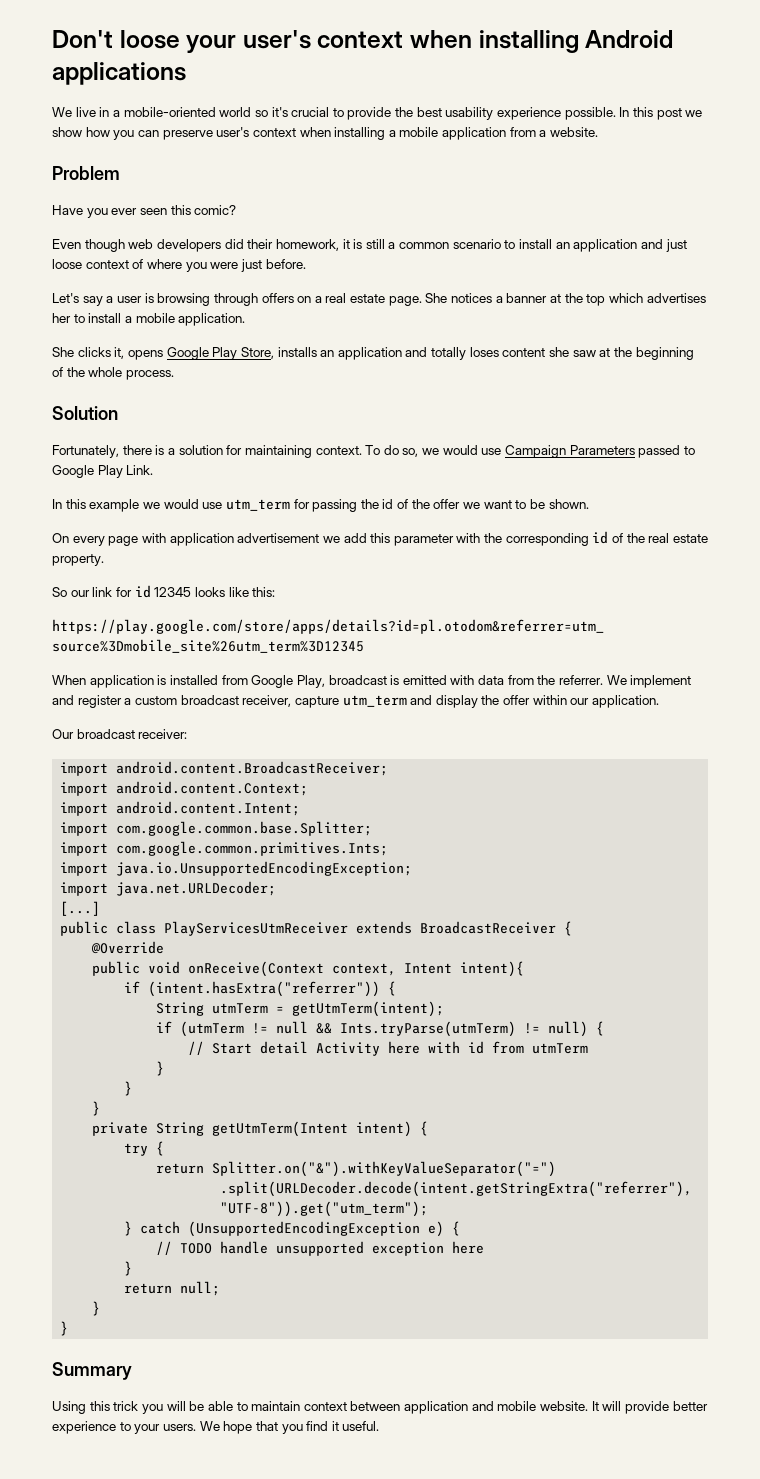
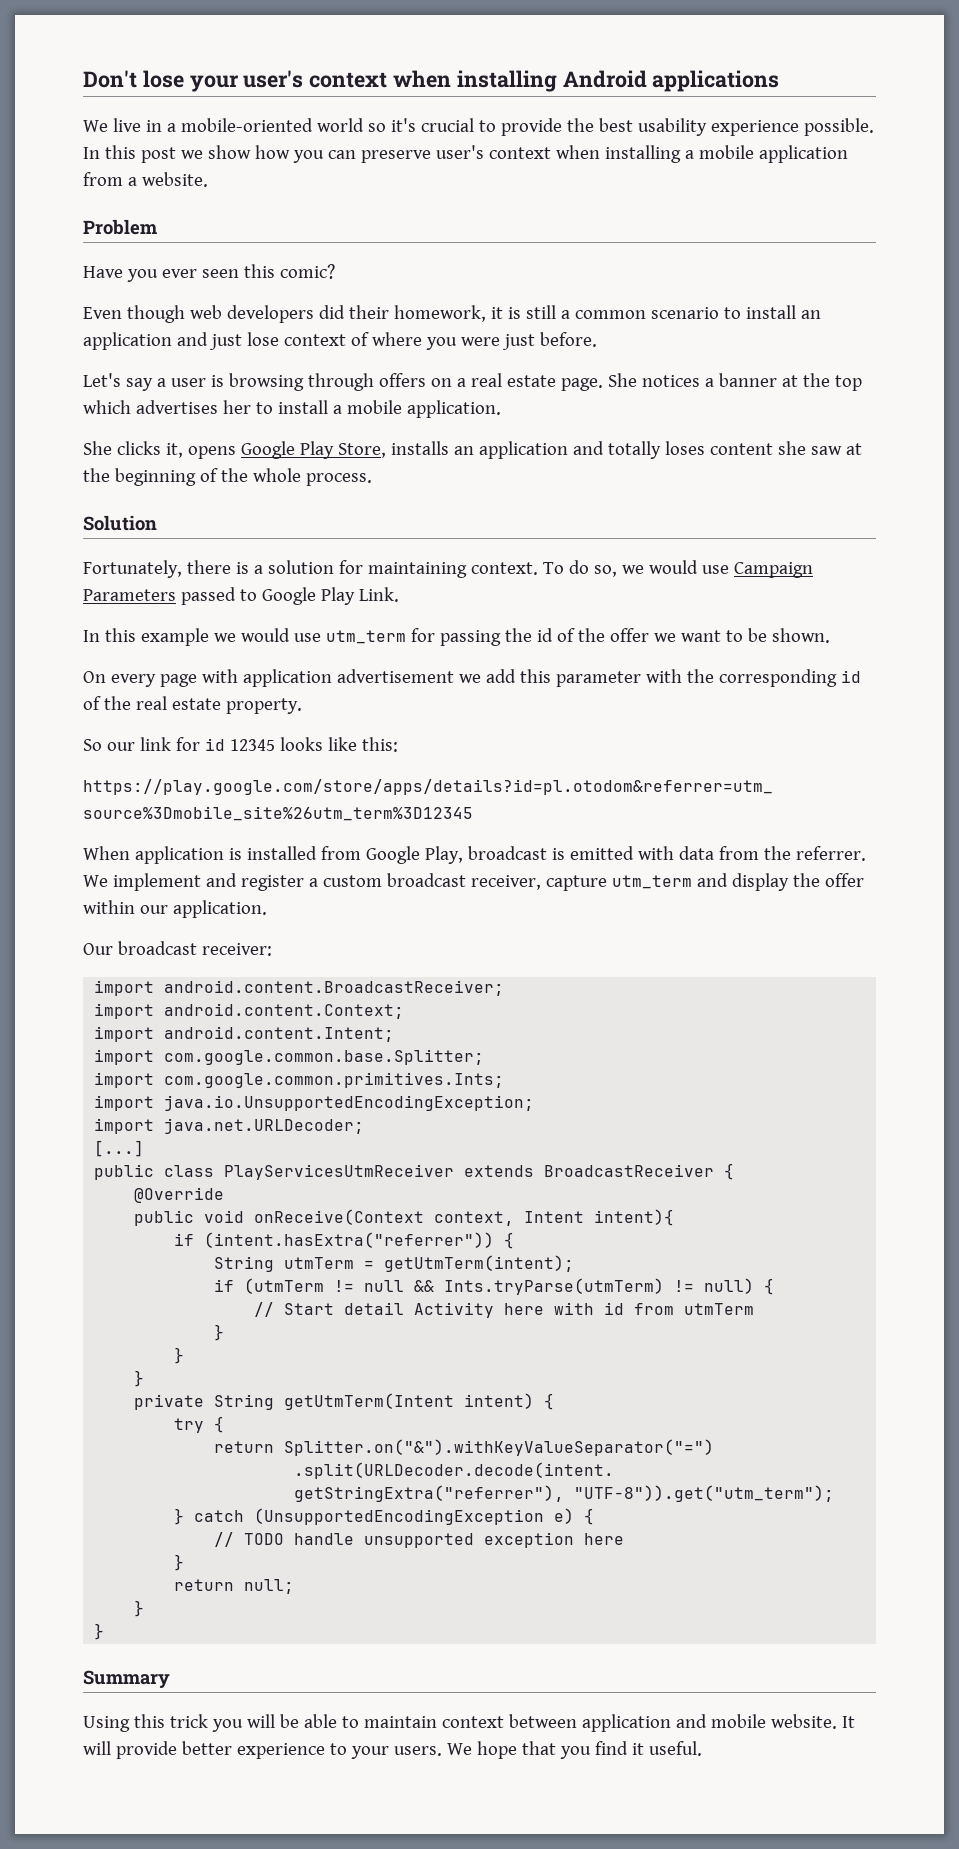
[119,30,180,49] loose -> [142,70,184,88] lose
[52,259,82,269] loose -> [246,332,279,346] lose

